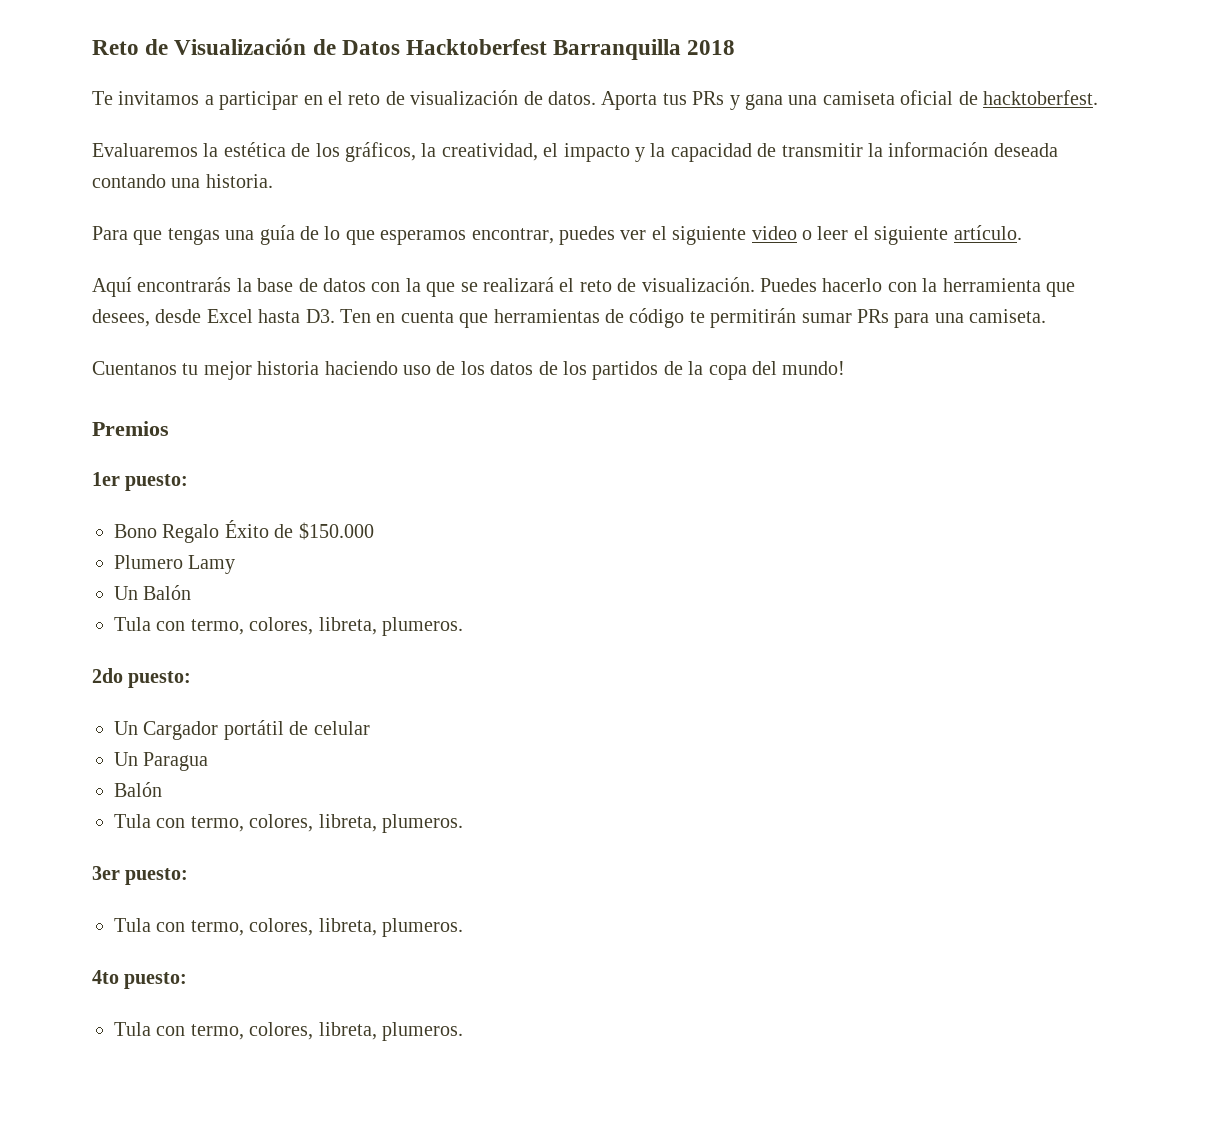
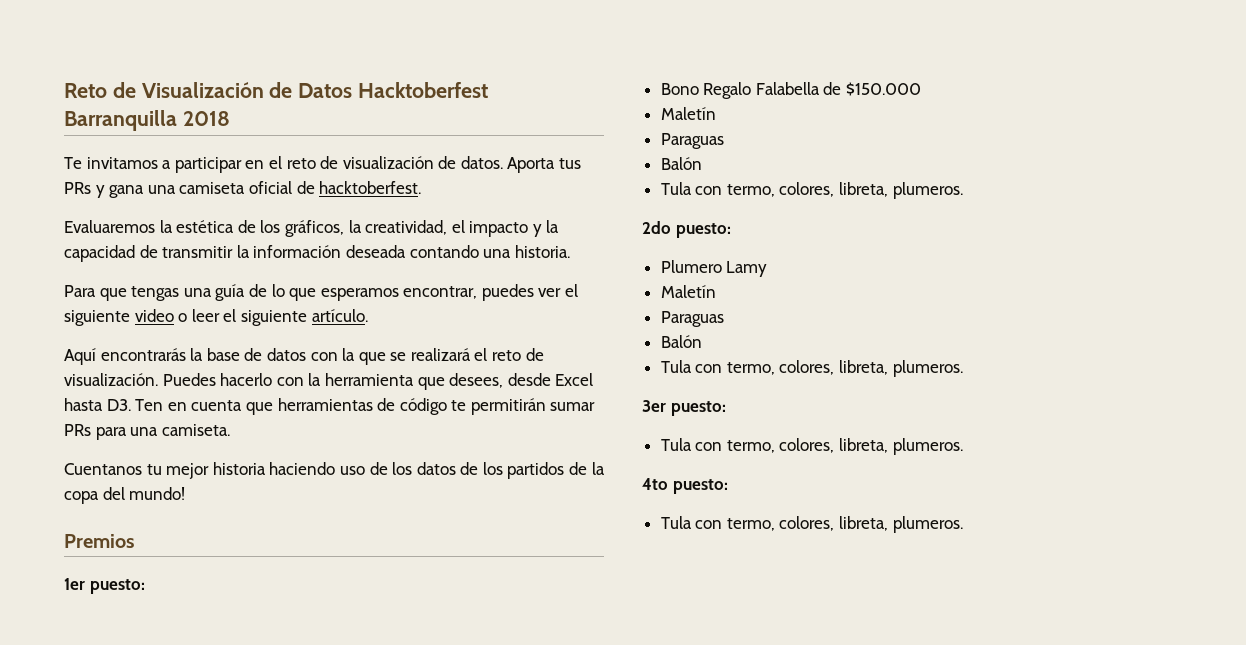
[224,520,269,538] Éxito -> [755,82,820,95] Falabella
[114,555,236,574] [114,586,138,600] Plumero Lamy // Un -> [660,107,716,120] [660,133,724,149] Maletín // Paraguas //
[114,720,370,740] [114,752,209,771] Un Cargador portátil de celular // Un Paragua -> [660,260,768,277] [660,285,716,298] [660,311,724,327] Plumero Lamy // Maletín // Paraguas

